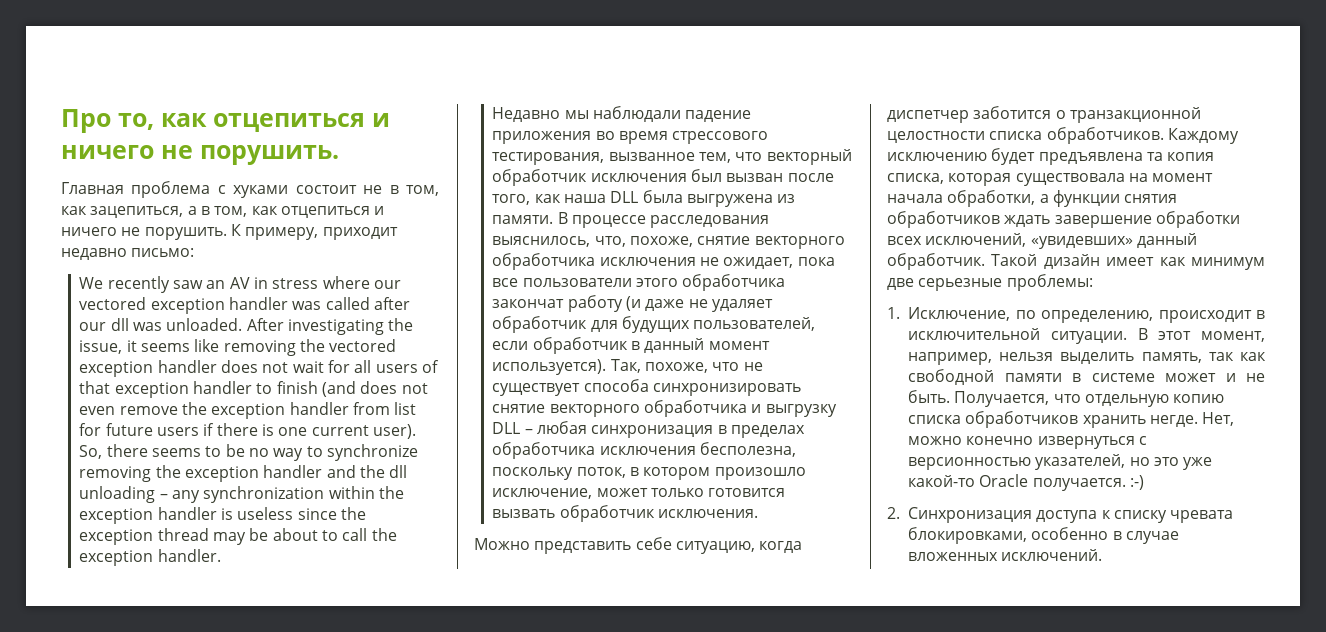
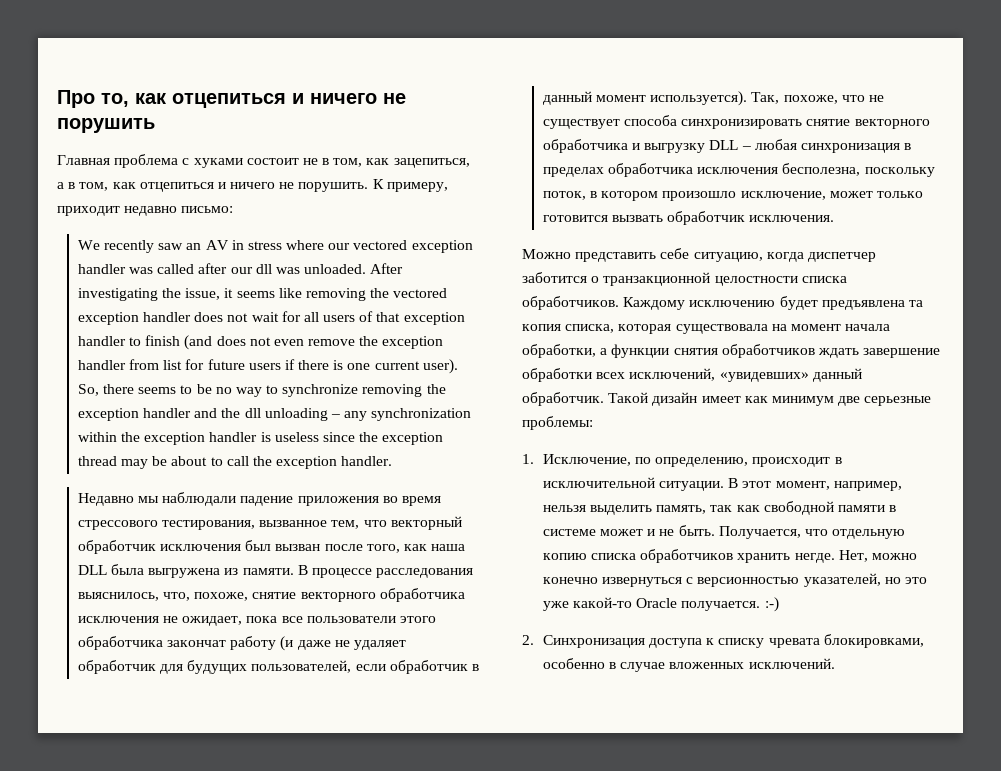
[200,145,339,165] порушить. -> [57,118,155,133] порушить

